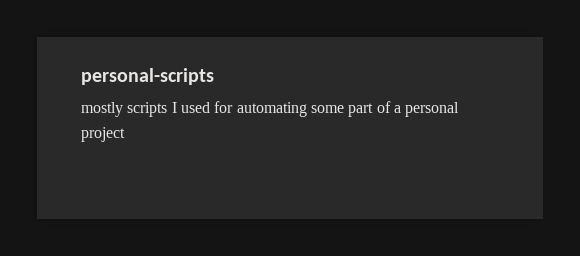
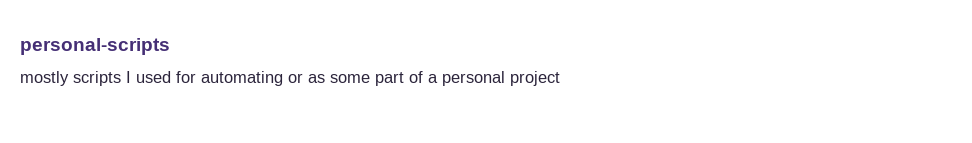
(307, 109) none -> [288,73,325,83] or as

